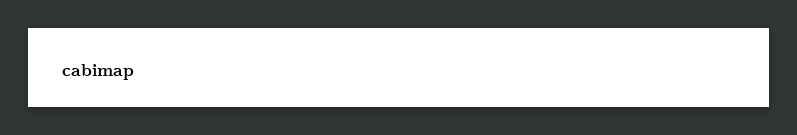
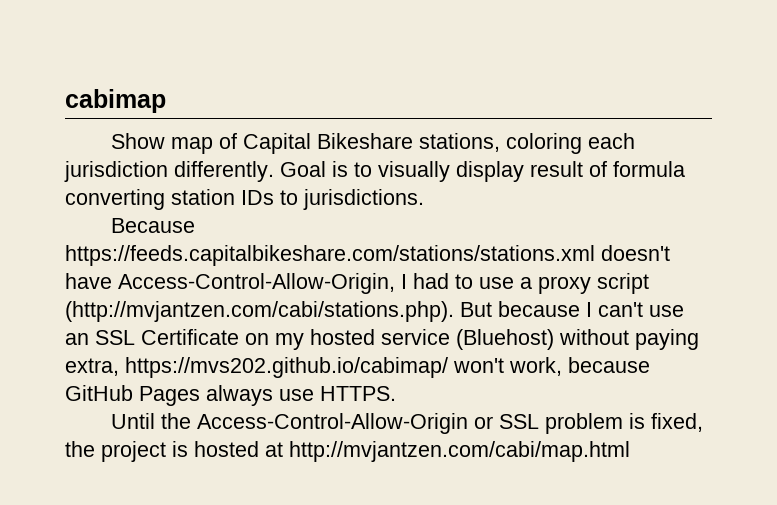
(134, 72) none -> [111,133,636,154] [64,161,685,182] [65,189,424,210] [111,218,196,233] [65,245,670,266] [65,273,649,294] [65,301,684,322] [65,329,699,350] [65,357,650,378] [65,385,396,406] [111,413,704,434] [65,441,630,462] // Show map of Capital Bikeshare stations, coloring each jurisdiction differently. Goal is to visually display result of formula converting station IDs to jurisdictions. // Because https://feeds.capitalbikeshare.com/stations/stations.xml doesn't have Access-Control-Allow-Origin, I had to use a proxy script (http://mvjantzen.com/cabi/stations.php). But because I can't use an SSL Certificate on my hosted service (Bluehost) without paying extra, https://mvs202.github.io/cabimap/ won't work, because GitHub Pages always use HTTPS. // Until the Access-Control-Allow-Origin or SSL problem is fixed, the project is hosted at http://mvjantzen.com/cabi/map.html

